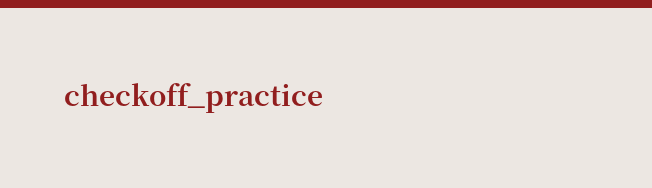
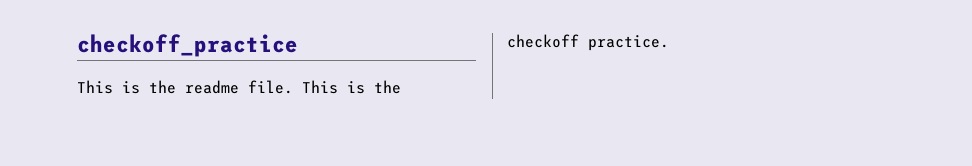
(323, 98) none -> [77,80,401,94] [507,34,669,51] // This is the readme file. This is the checkoff practice.

